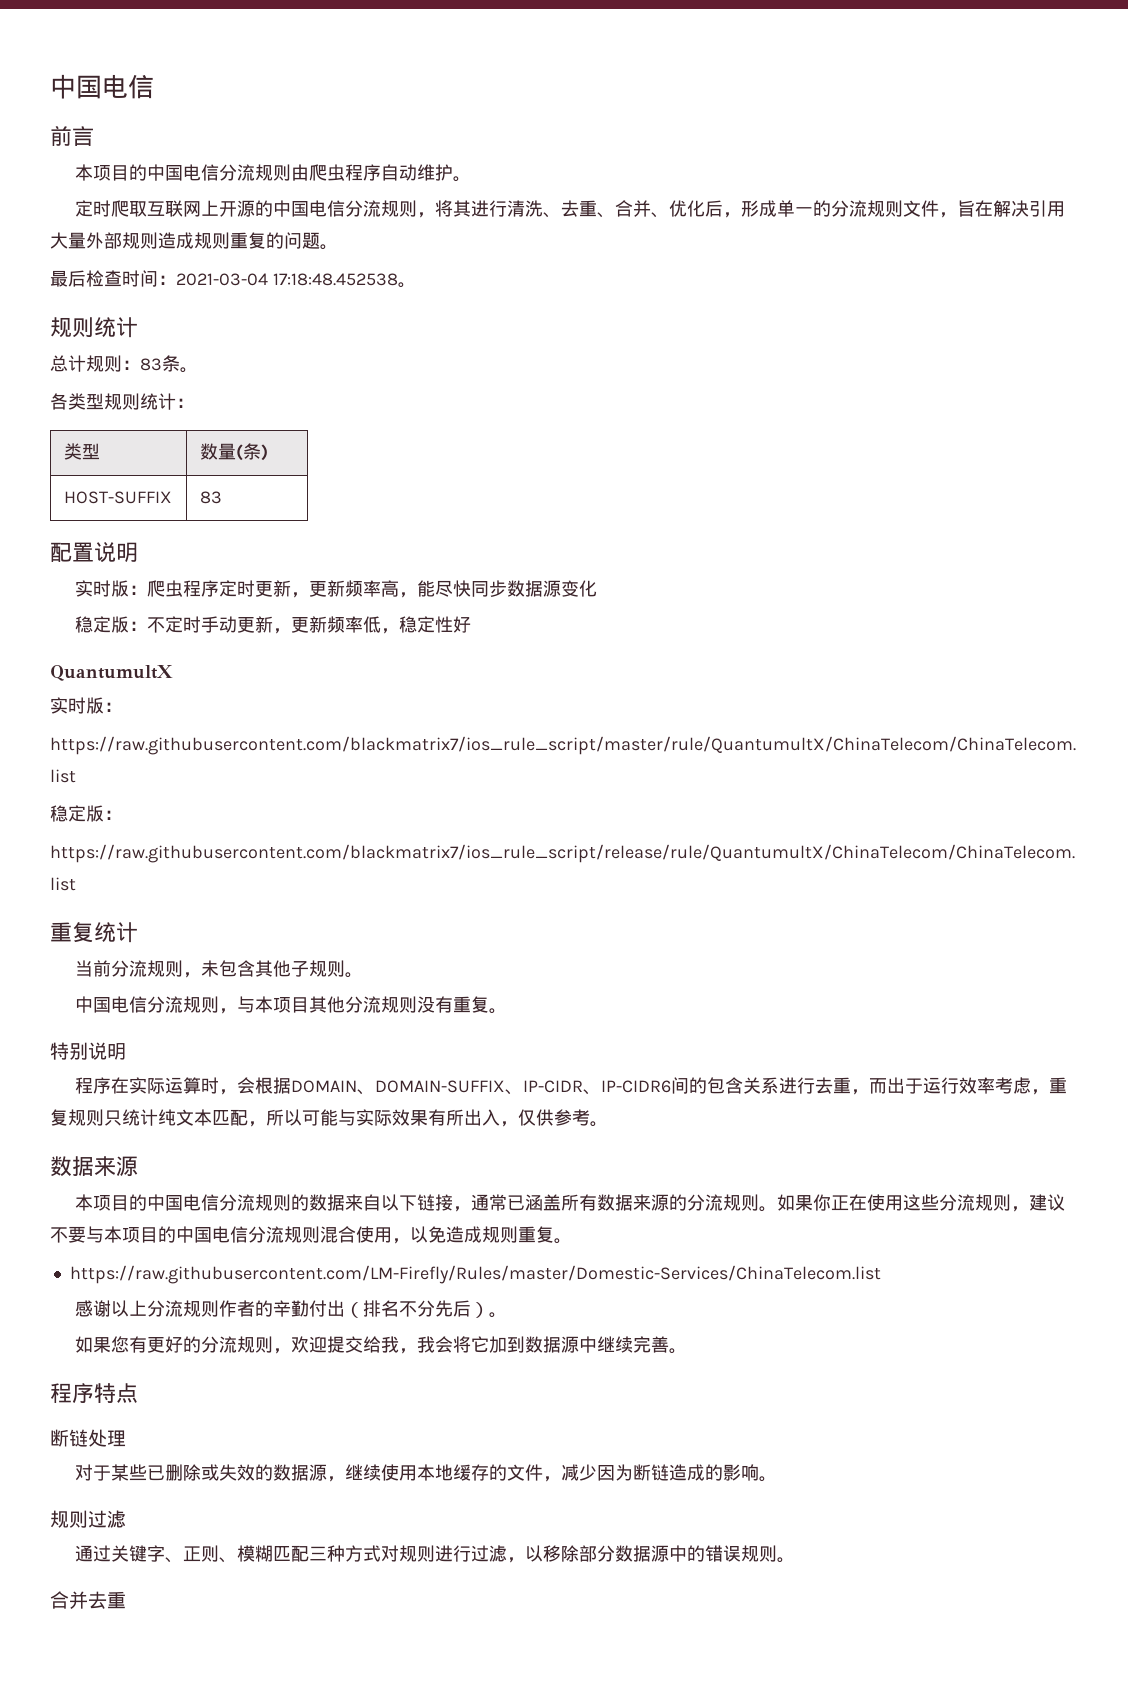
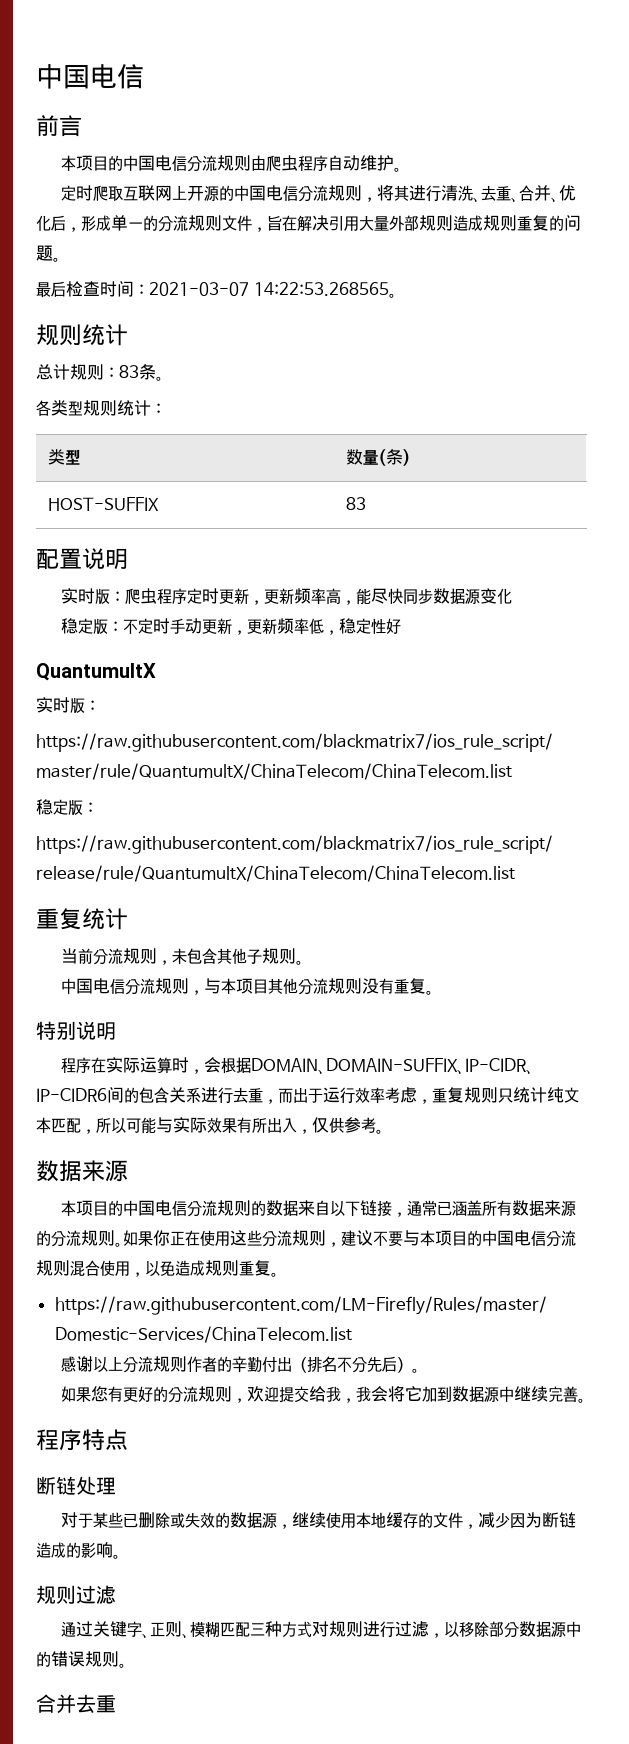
[176,273,398,286] 2021-03-04 17:18:48.452538 -> [149,282,389,296] 2021-03-07 14:22:53.268565

